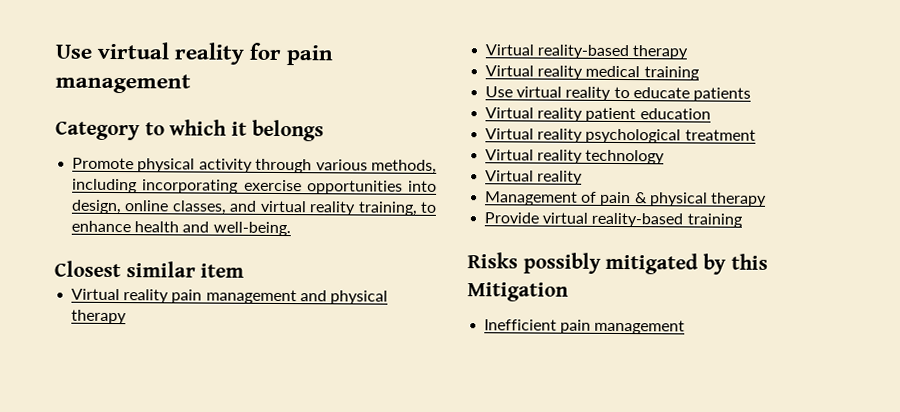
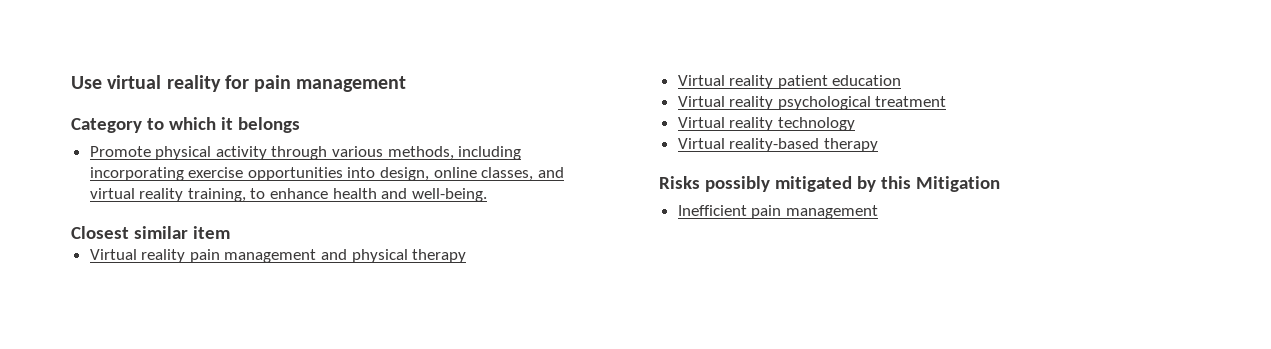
[485,44,689,60] [485,65,699,81] [485,86,751,102] // Virtual reality-based therapy // Virtual reality medical training // Use virtual reality to educate patients -> (467, 256) none
[537,170,584,185] [485,191,767,207] [484,212,742,228] reality // Management of pain & physical therapy // Provide virtual reality-based training -> [729,138,878,152] reality-based therapy

